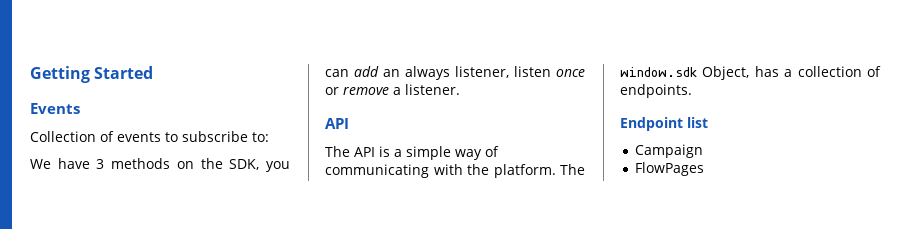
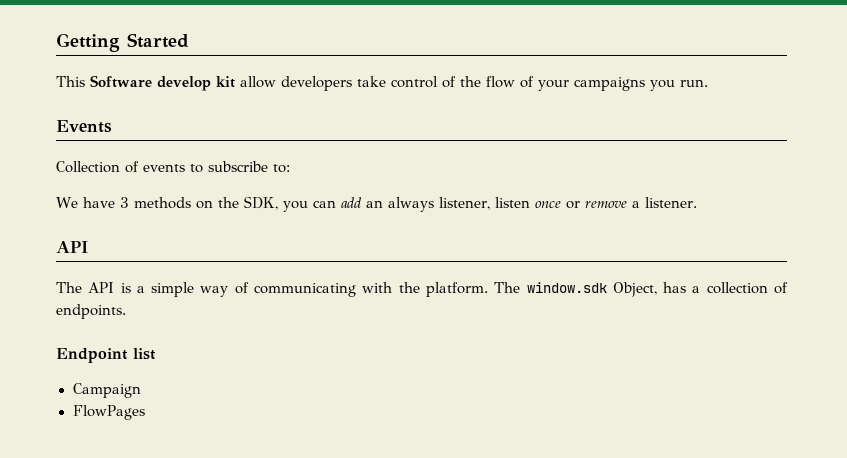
(154, 72) none -> [56,75,708,91] // This Software develop kit allow developers take control of the flow of your campaigns you run.

